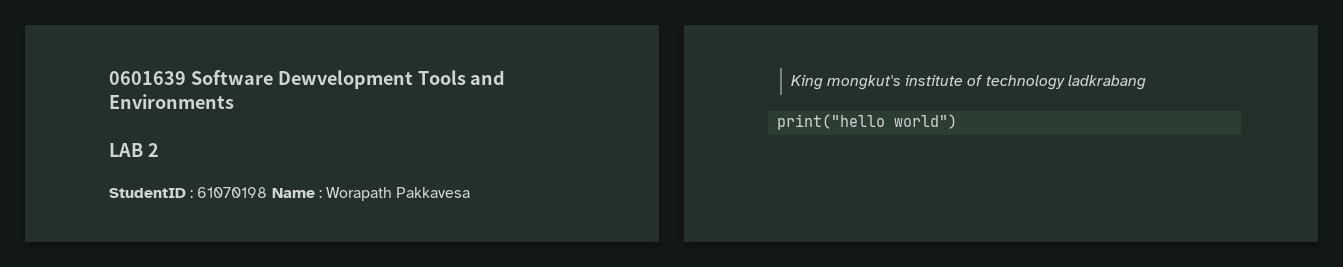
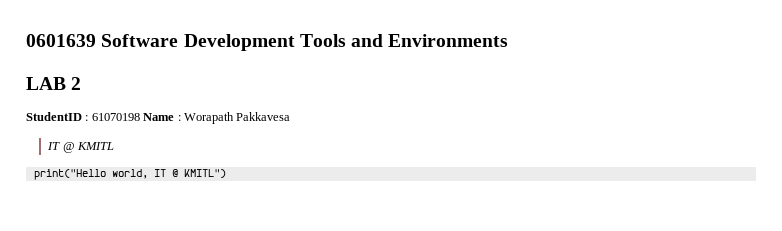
[277,70,413,89] Dewvelopment -> [183,34,295,51] Development
[790,75,1146,90] [777,114,958,130] King mongkut's institute of technology ladkrabang // print("hello world") -> [47,142,114,153] [33,169,226,180] IT @ KMITL // print("Hello world, IT @ KMITL")

